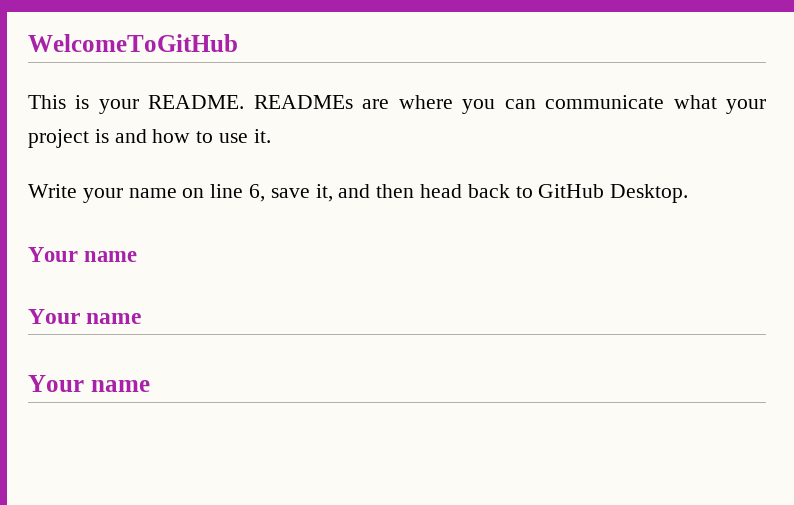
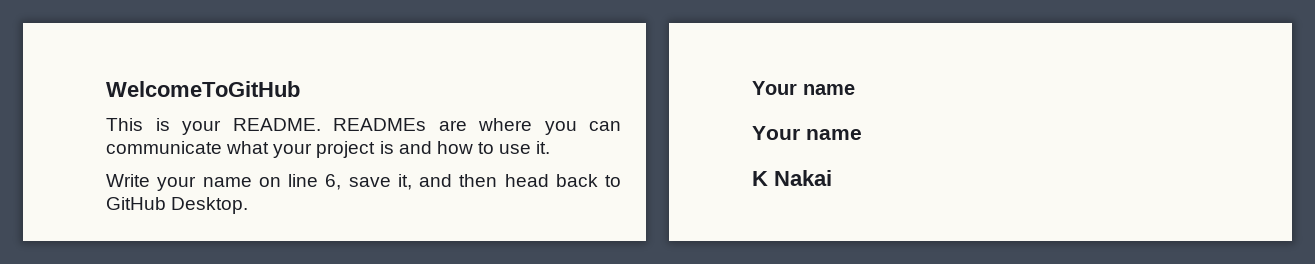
[28,375,150,392] Your name -> [752,170,832,186] K Nakai

